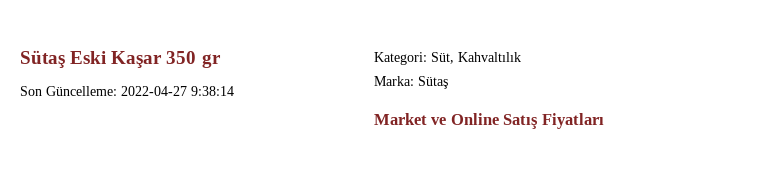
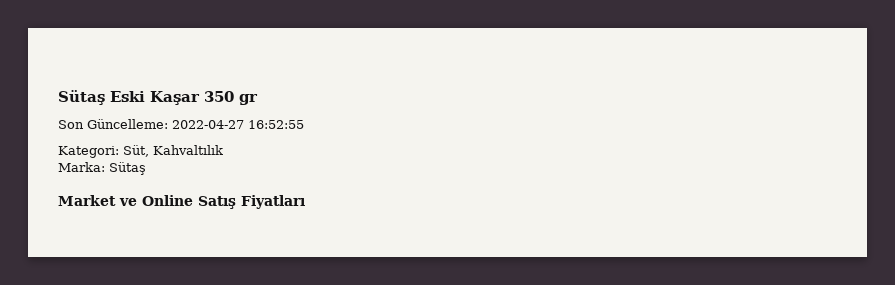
[191,86,234,96] 9:38:14 -> [248,120,304,129] 16:52:55

